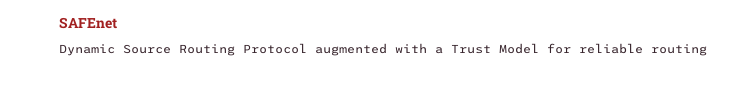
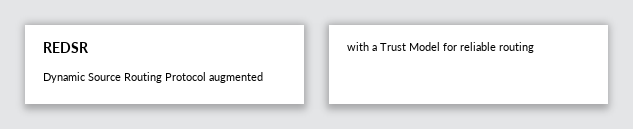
[59,17,117,29] SAFEnet -> [43,42,89,53] REDSR

